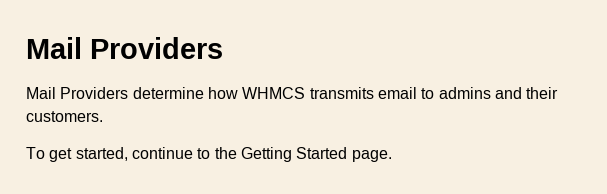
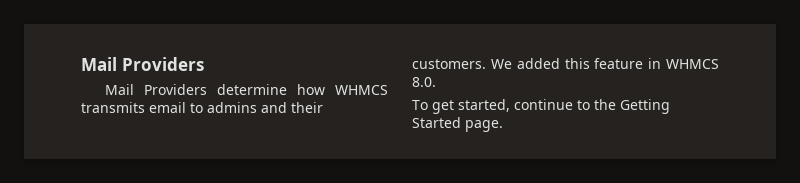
(103, 116) none -> [490,58,719,69] [412,77,436,87] We added this feature in WHMCS 8.0.

